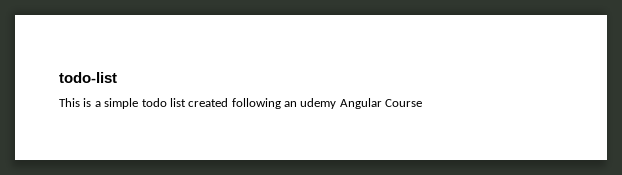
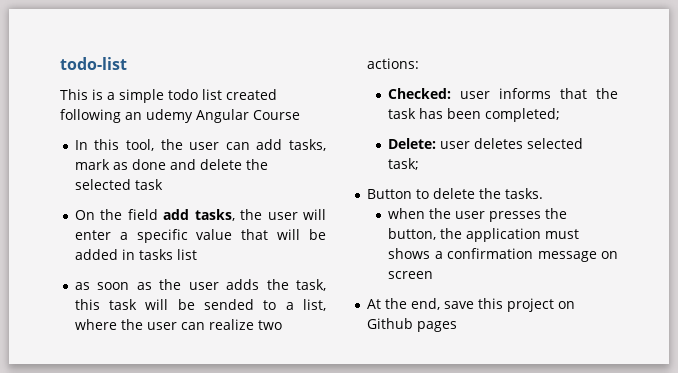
(423, 103) none -> [74,139,327,151] [74,159,268,170] [74,179,163,190] [74,209,326,221] [74,229,327,243] [74,249,197,260] [74,279,326,291] [74,299,326,311] [74,319,282,330] [366,58,419,69] [388,88,618,99] [388,108,561,122] [388,138,584,149] [388,158,420,170] [366,188,543,199] [388,208,568,222] [388,228,580,242] [388,248,618,262] [388,271,434,279] [366,298,575,312] [366,318,457,332] // In this tool, the user can add tasks, mark as done and delete the selected task // On the field add tasks, the user will enter a specific value that will be added in tasks list // as soon as the user adds the task, this task will be sended to a list, where the user can realize two actions: // Checked: user informs that the task has been completed; // Delete: user deletes selected task; // Button to delete the tasks. // when the user presses the button, the application must shows a confirmation message on screen // At the end, save this project on Github pages

